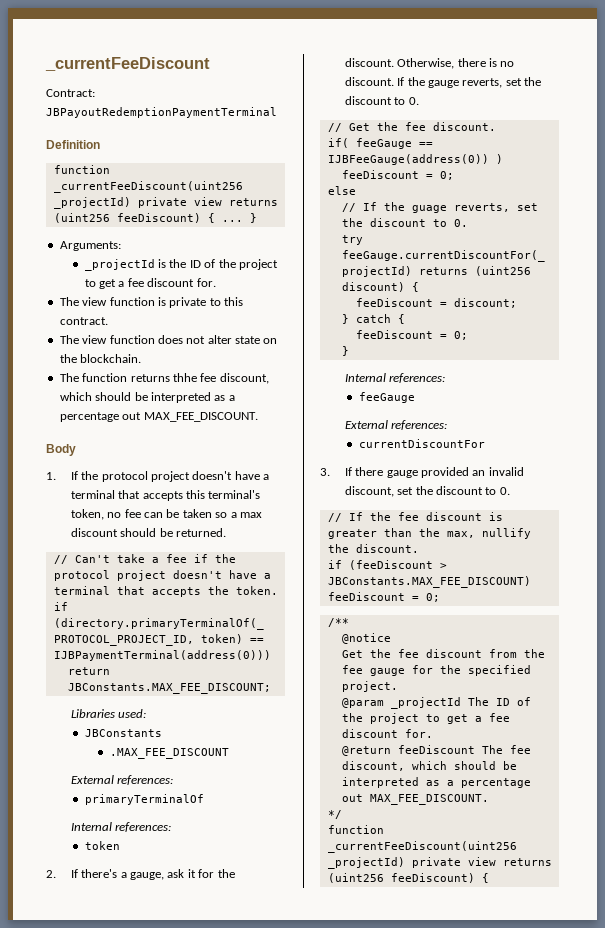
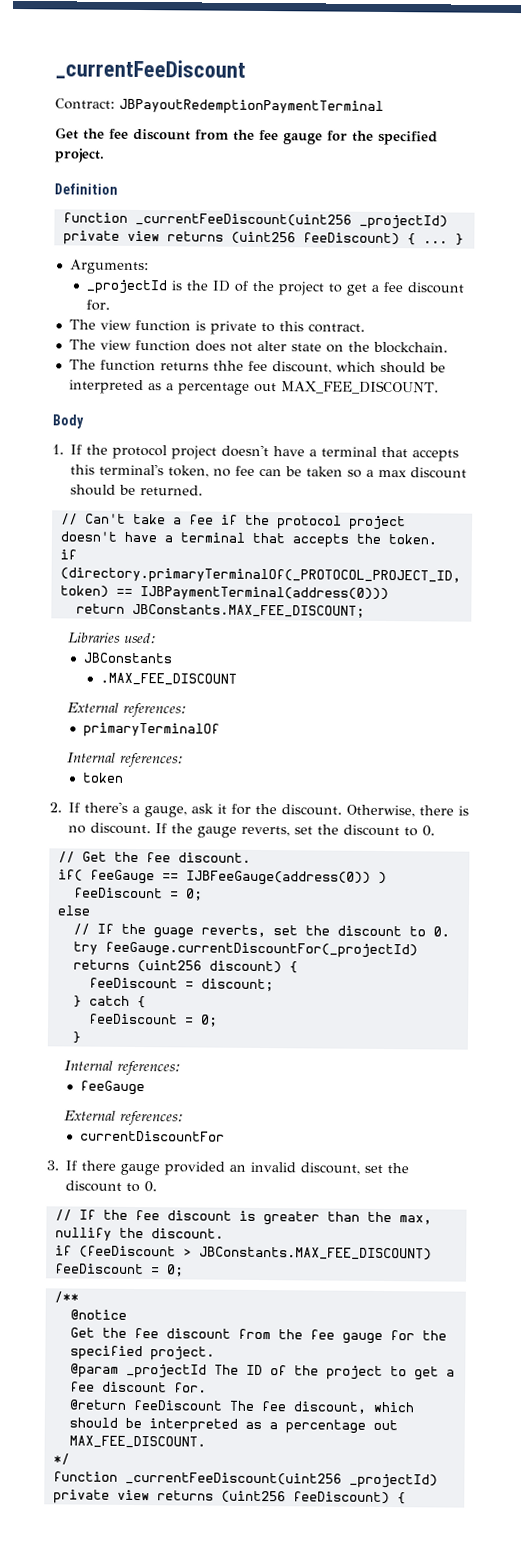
(277, 112) none -> [55,127,438,146] [54,148,105,163] // Get the fee discount from the fee gauge for the specified project.

